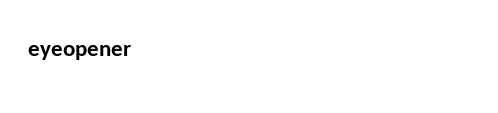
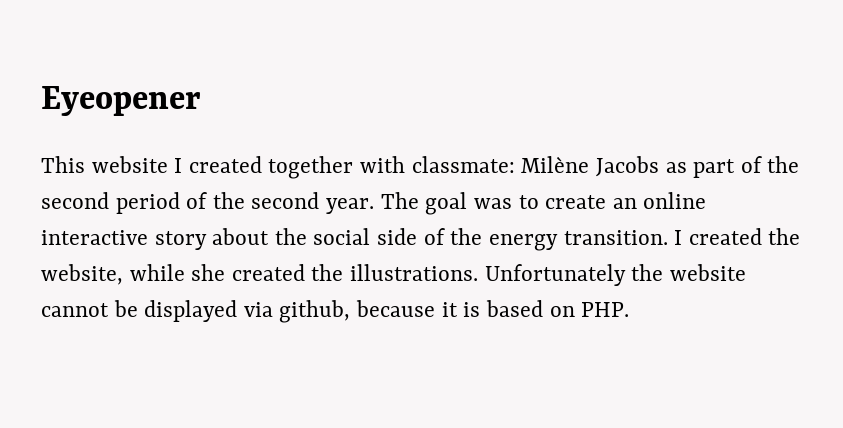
[28,45,131,60] eyeopener -> [41,86,201,116] [41,156,800,179] [41,192,707,215] [41,228,801,251] [41,264,746,286] [41,300,630,323] Eyeopener // This website I created together with classmate: Milène Jacobs as part of the second period of the second year. The goal was to create an online interactive story about the social side of the energy transition. I created the website, while she created the illustrations. Unfortunately the website cannot be displayed via github, because it is based on PHP.

